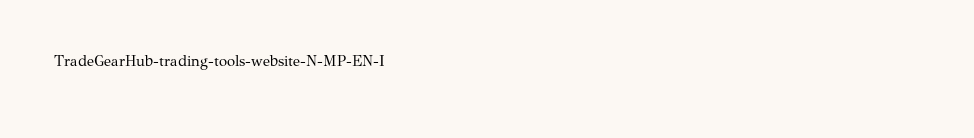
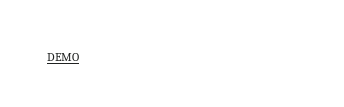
[54,55,385,70] TradeGearHub-trading-tools-website-N-MP-EN-I -> [47,53,79,61] DEMO

